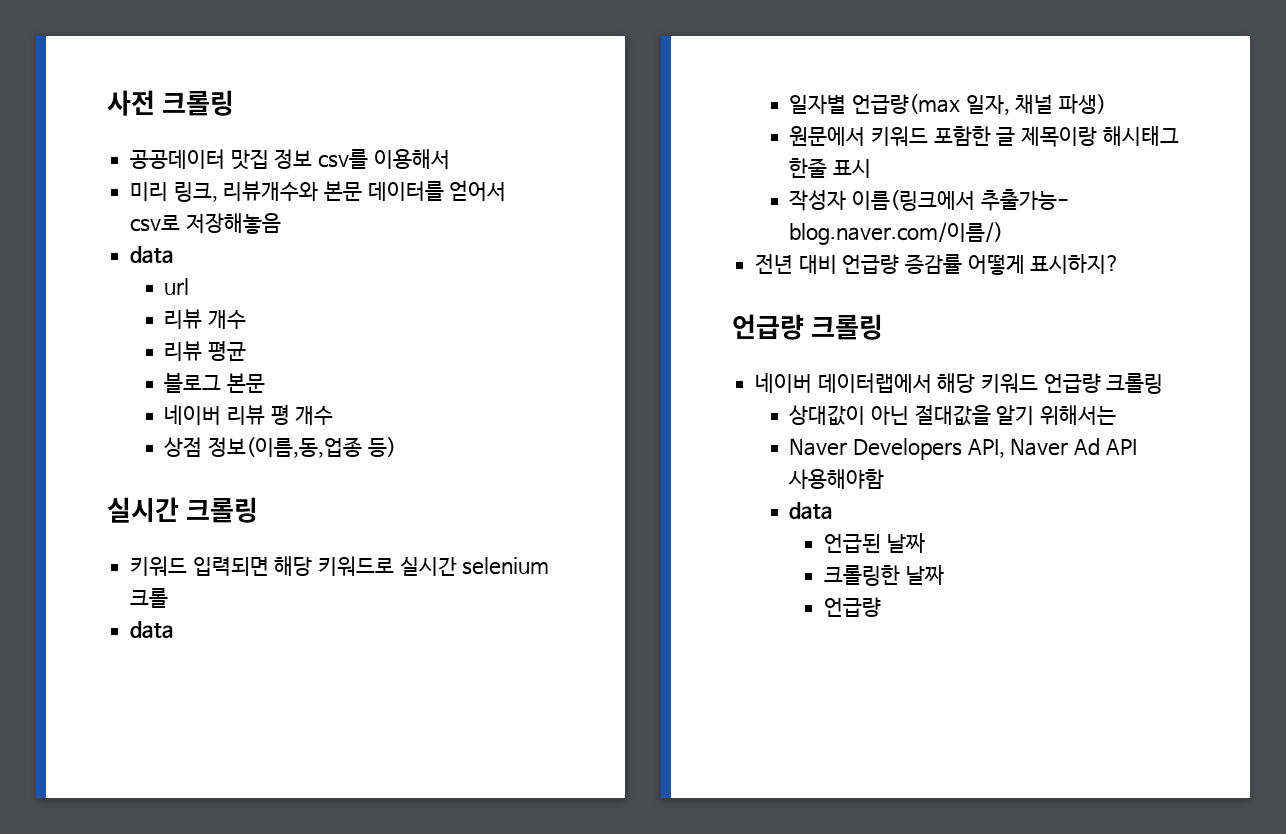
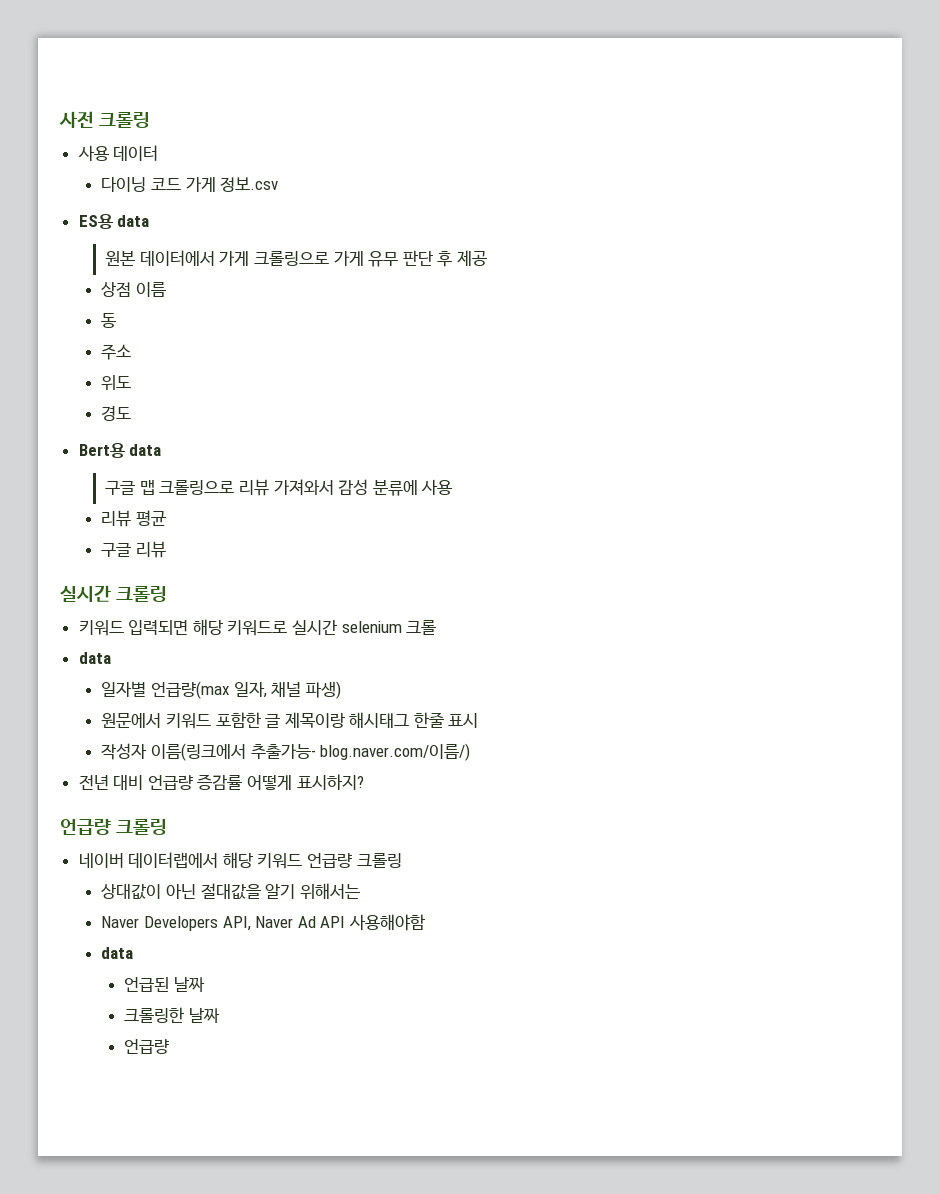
[130,149,450,170] [130,180,507,202] [130,213,281,234] [130,246,175,263] [164,278,190,295] [164,309,247,329] [164,341,247,361] [164,372,266,393] [164,405,334,425] [164,437,396,458] 공공데이터 맛집 정보 csv를 이용해서 // 미리 링크, 리뷰개수와 본문 데이터를 얻어서 csv로 저장해놓음 // data // url // 리뷰 개수 // 리뷰 평균 // 블로그 본문 // 네이버 리뷰 평 개수 // 상점 정보(이름,동,업종 등) -> [77,145,159,161] [101,177,279,192] [78,214,150,229] [105,250,488,267] [101,282,166,297] [101,313,117,328] [101,344,132,360] [101,375,132,391] [101,406,132,421] [78,443,162,458] [105,479,453,496] [101,510,166,527] [101,541,166,558] 사용 데이터 // 다이닝 코드 가게 정보.csv // ES용 data // 원본 데이터에서 가게 크롤링으로 가게 유무 판단 후 제공 // 상점 이름 // 동 // 주소 // 위도 // 경도 // Bert용 data // 구글 맵 크롤링으로 리뷰 가져와서 감성 분류에 사용 // 리뷰 평균 // 구글 리뷰

